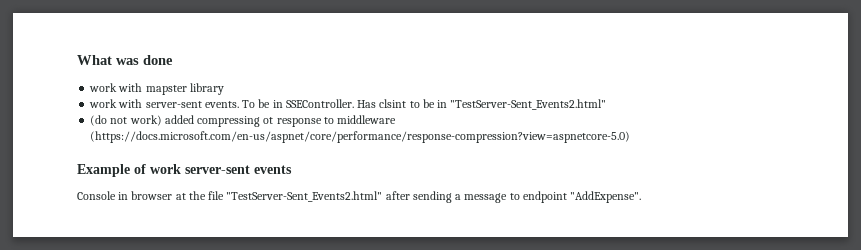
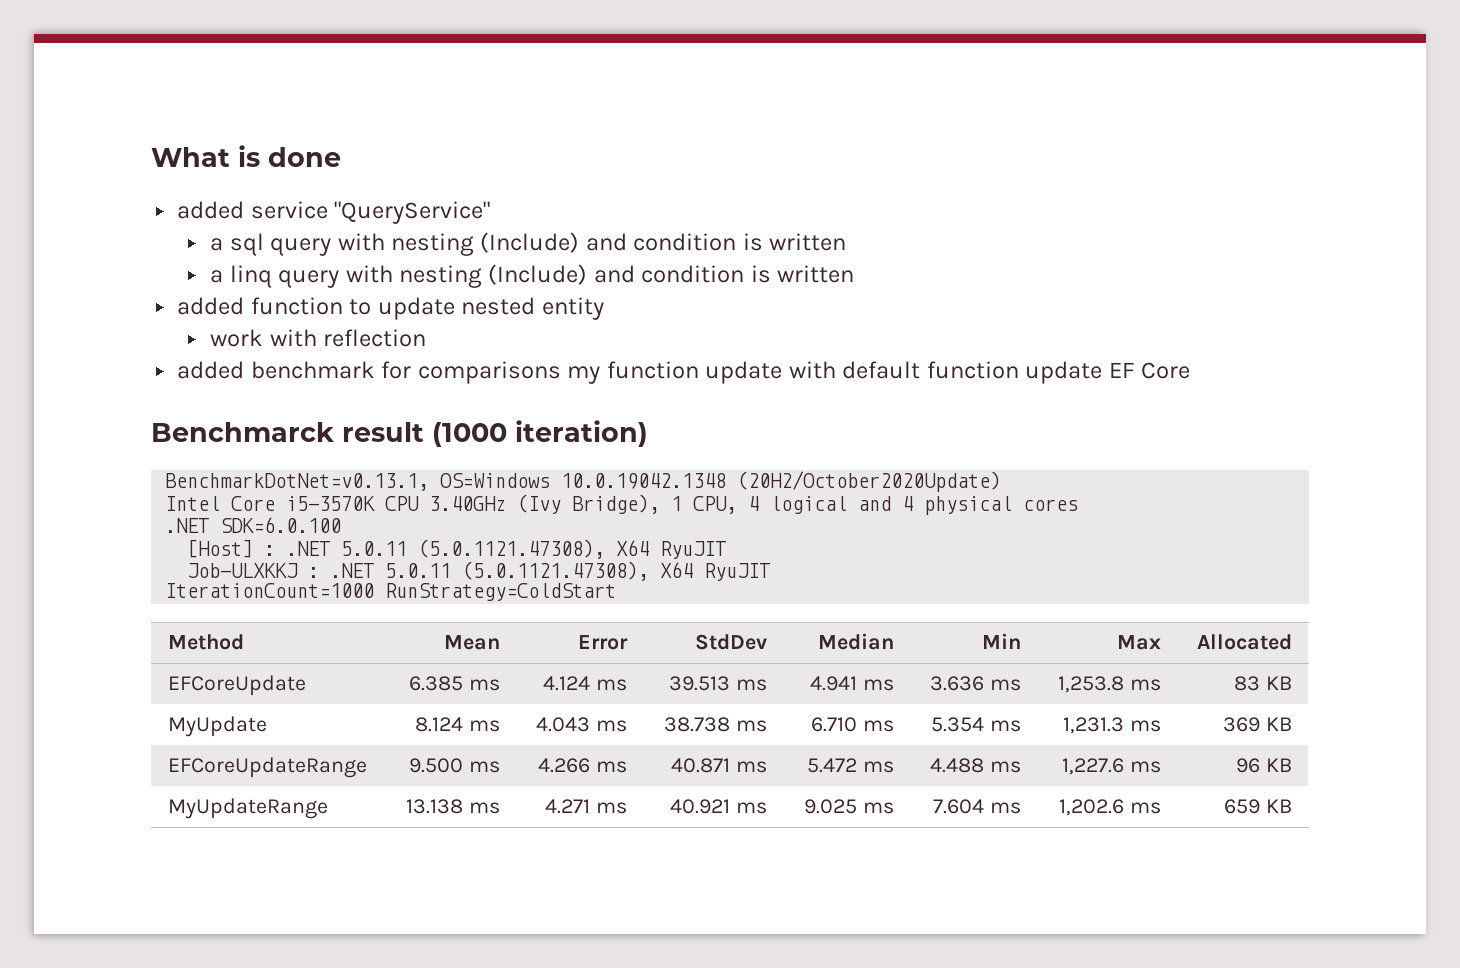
[116,58,139,65] was -> [238,145,260,167] is
[89,83,224,95] [89,99,607,110] [90,115,397,127] [90,131,631,143] [77,164,292,177] [77,191,642,203] work with mapster library // work with server-sent events. To be in SSEController. Has clsint to be in "TestServer-Sent_Events2.html" // (do not work) added compressing ot response to middleware (https://docs.microsoft.com/en-us/aspnet/core/performance/response-compression?view=aspnetcore-5.0) // Example of work server-sent events // Console in browser at the file "TestServer-Sent_Events2.html" after sending a message to endpoint "AddExpense". -> [177,201,491,224] [210,232,847,256] [210,264,855,288] [177,297,604,320] [210,329,427,347] [177,361,1191,384] [151,420,648,447] [165,471,1002,492] [165,494,1079,515] [165,517,342,533] [187,539,727,559] [187,561,771,581] [165,583,617,601] [168,634,245,650] [443,635,500,650] [577,635,628,650] [694,634,767,650] [817,633,894,650] [981,633,1021,649] [1116,635,1161,650] [1196,634,1292,650] [168,675,307,696] [408,676,500,691] [542,676,627,691] [668,676,767,691] [809,676,894,691] [929,676,1021,691] [1057,676,1161,693] [1233,676,1292,691] [168,716,268,737] [414,717,500,732] [535,717,627,732] [663,717,767,732] [810,717,894,732] [930,717,1021,732] [1062,717,1161,734] [1222,717,1292,732] [168,757,368,778] [408,758,500,773] [537,758,627,773] [670,758,767,773] [806,758,894,773] [929,758,1021,773] [1061,758,1161,775] [1235,758,1292,773] [168,798,329,819] [405,799,500,814] [544,799,627,814] [669,799,767,814] [803,799,894,814] [932,799,1021,814] [1058,799,1161,816] [1223,799,1292,814] added service "QueryService" // a sql query with nesting (Include) and condition is written // a linq query with nesting (Include) and condition is written // added function to update nested entity // work with reflection // added benchmark for comparisons my function update with default function update EF Core // Benchmarck result (1000 iteration) // BenchmarkDotNet=v0.13.1, OS=Windows 10.0.19042.1348 (20H2/October2020Update) // Intel Core i5-3570K CPU 3.40GHz (Ivy Bridge), 1 CPU, 4 logical and 4 physical cores // .NET SDK=6.0.100 // [Host] : .NET 5.0.11 (5.0.1121.47308), X64 RyuJIT // Job-ULXKKJ : .NET 5.0.11 (5.0.1121.47308), X64 RyuJIT // IterationCount=1000 RunStrategy=ColdStart // Method | Mean | Error | StdDev | Median | Min | Max | Allocated // EFCoreUpdate | 6.385 ms | 4.124 ms | 39.513 ms | 4.941 ms | 3.636 ms | 1,253.8 ms | 83 KB // MyUpdate | 8.124 ms | 4.043 ms | 38.738 ms | 6.710 ms | 5.354 ms | 1,231.3 ms | 369 KB // EFCoreUpdateRange | 9.500 ms | 4.266 ms | 40.871 ms | 5.472 ms | 4.488 ms | 1,227.6 ms | 96 KB // MyUpdateRange | 13.138 ms | 4.271 ms | 40.921 ms | 9.025 ms | 7.604 ms | 1,202.6 ms | 659 KB

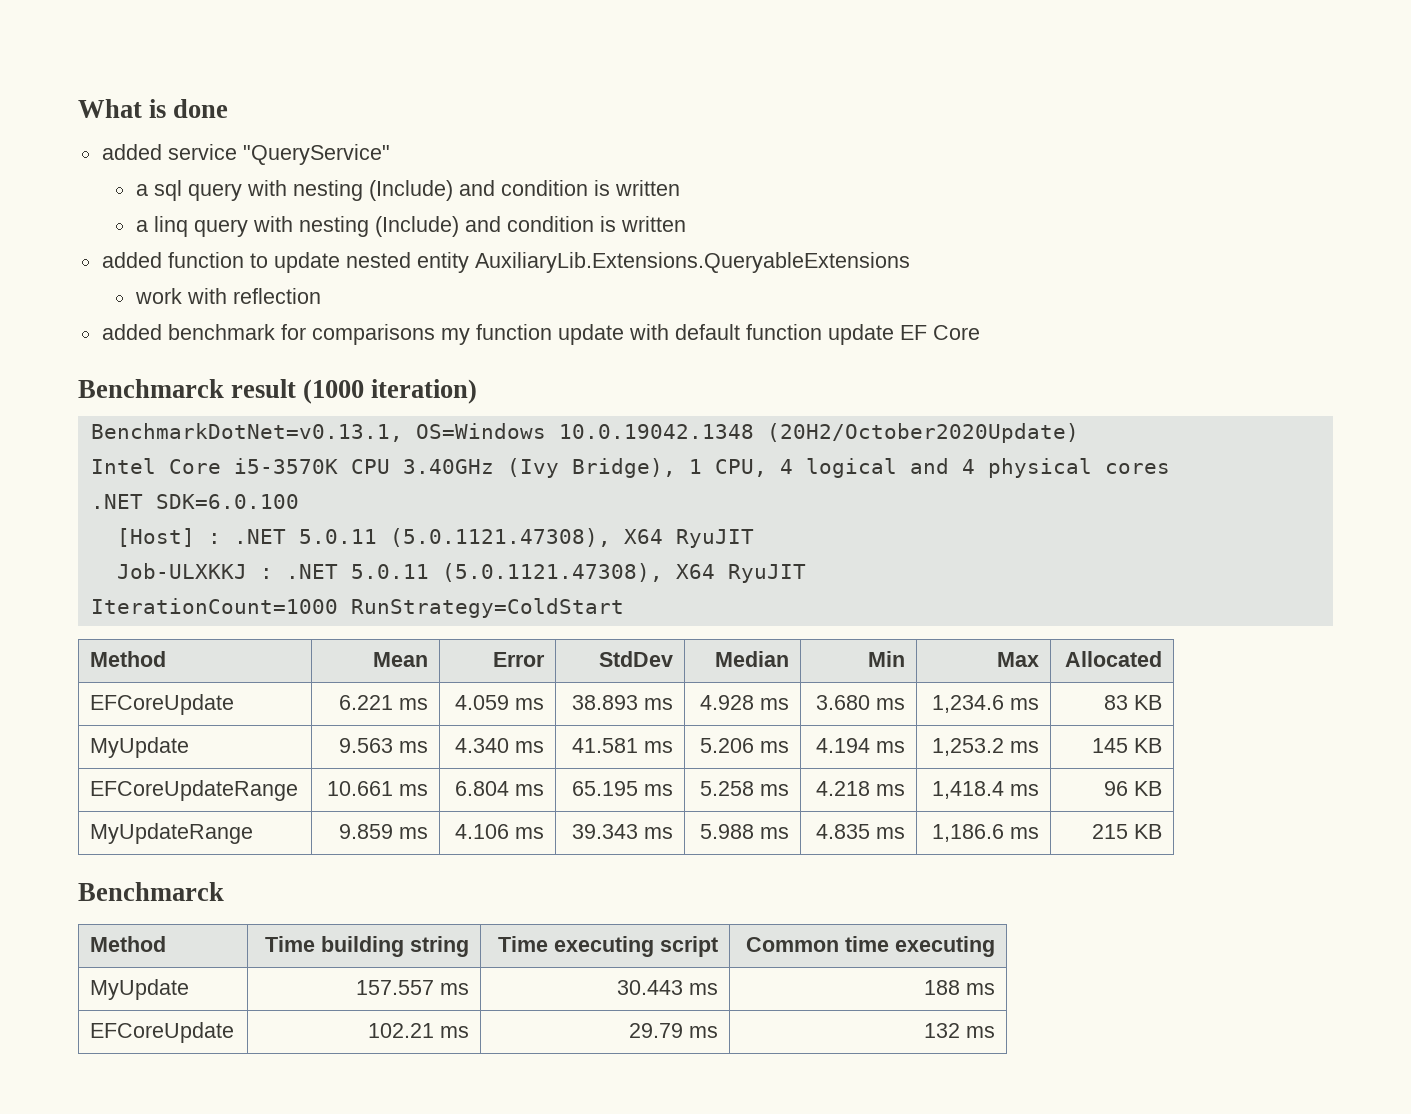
(604, 308) none -> [474,252,910,273] AuxiliaryLib.Extensions.QueryableExtensions
[408,676,500,691] [542,676,627,691] [668,676,767,691] [809,676,894,691] [929,676,1021,691] [1057,676,1124,693] 6.385 ms | 4.124 ms | 39.513 ms | 4.941 ms | 3.636 ms | 1,253.8 -> [338,695,428,710] [454,695,544,710] [571,695,673,710] [699,695,789,710] [815,695,905,710] [931,695,1004,713] 6.221 ms | 4.059 ms | 38.893 ms | 4.928 ms | 3.680 ms | 1,234.6
[414,717,500,732] [535,717,627,732] [663,717,767,732] [810,717,894,732] [930,717,1021,732] [1062,717,1161,734] [1222,717,1260,732] 8.124 ms | 4.043 ms | 38.738 ms | 6.710 ms | 5.354 ms | 1,231.3 ms | 369 -> [338,738,428,753] [454,738,544,753] [571,738,673,753] [699,738,789,753] [815,738,905,753] [931,738,1039,756] [1091,738,1128,753] 9.563 ms | 4.340 ms | 41.581 ms | 5.206 ms | 4.194 ms | 1,253.2 ms | 145
[408,758,500,773] [537,758,627,773] [670,758,767,773] [806,758,894,773] [929,758,1021,773] [1061,758,1124,775] 9.500 ms | 4.266 ms | 40.871 ms | 5.472 ms | 4.488 ms | 1,227.6 -> [326,781,428,796] [454,781,544,796] [571,781,673,796] [699,781,789,796] [815,781,905,796] [931,781,1004,799] 10.661 ms | 6.804 ms | 65.195 ms | 5.258 ms | 4.218 ms | 1,418.4
[405,799,500,814] [544,799,627,814] [669,799,767,814] [803,799,894,814] [932,799,1021,814] [1058,799,1161,816] [1223,799,1292,814] 13.138 ms | 4.271 ms | 40.921 ms | 9.025 ms | 7.604 ms | 1,202.6 ms | 659 KB -> [338,824,428,839] [454,824,544,839] [571,824,673,839] [699,824,789,839] [815,824,905,839] [931,824,1039,842] [1091,824,1162,839] [78,882,224,901] [90,936,167,952] [264,936,469,957] [497,936,718,957] [745,936,995,957] [90,979,190,1000] [355,980,469,995] [616,980,718,995] [923,980,995,995] [90,1022,235,1043] [367,1023,469,1038] [628,1023,718,1038] [923,1023,995,1038] 9.859 ms | 4.106 ms | 39.343 ms | 5.988 ms | 4.835 ms | 1,186.6 ms | 215 KB // Benchmarck // Method | Time building string | Time executing script | Common time executing // MyUpdate | 157.557 ms | 30.443 ms | 188 ms // EFCoreUpdate | 102.21 ms | 29.79 ms | 132 ms

